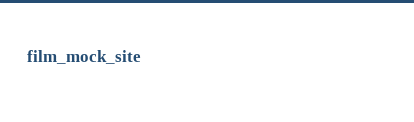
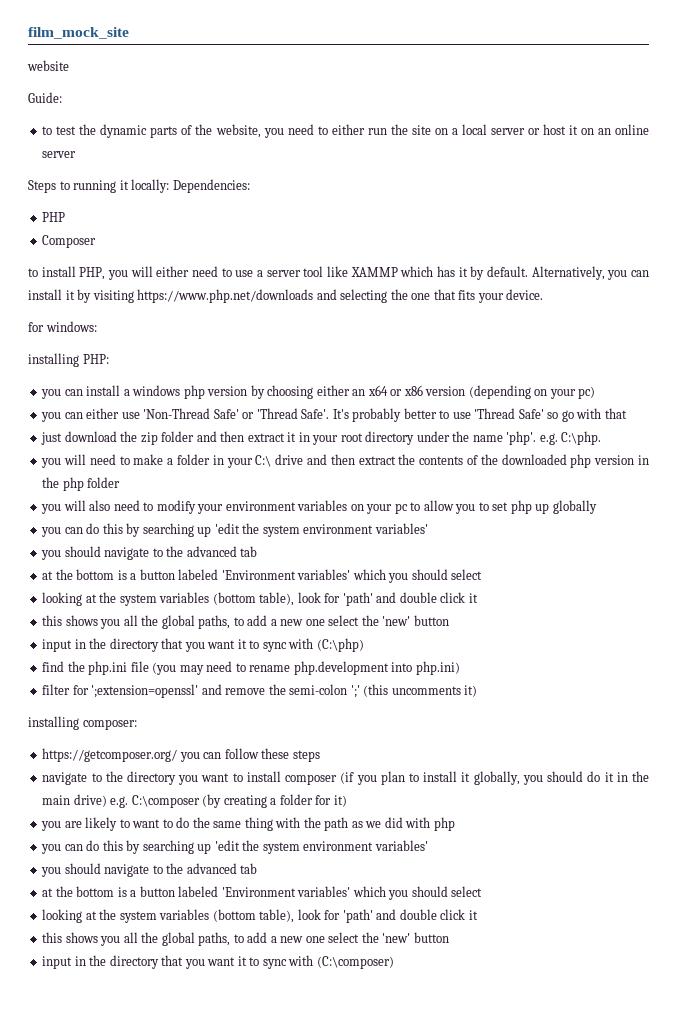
(141, 57) none -> [27,60,69,71] [28,92,62,103] [42,124,650,138] [42,151,77,158] [28,179,250,193] [42,212,66,222] [42,235,97,248] [28,266,649,280] [28,289,544,303] [28,321,97,332] [28,353,109,367] [41,385,596,399] [41,408,627,422] [41,431,602,445] [41,454,650,468] [42,477,121,491] [41,500,597,514] [41,523,428,537] [41,546,258,560] [42,569,483,583] [42,592,478,606] [42,615,449,629] [42,638,364,652] [42,661,460,675] [42,684,478,698] [28,716,137,730] [42,748,320,762] [42,771,650,785] [42,794,347,808] [41,817,455,831] [41,840,428,854] [41,863,258,877] [42,886,483,900] [42,909,478,923] [42,932,449,946] [42,955,394,969] // website // Guide: // to test the dynamic parts of the website, you need to either run the site on a local server or host it on an online server // Steps to running it locally: Dependencies: // PHP // Composer // to install PHP, you will either need to use a server tool like XAMMP which has it by default. Alternatively, you can install it by visiting https://www.php.net/downloads and selecting the one that fits your device. // for windows: // installing PHP: // you can install a windows php version by choosing either an x64 or x86 version (depending on your pc) // you can either use 'Non-Thread Safe' or 'Thread Safe'. It's probably better to use 'Thread Safe' so go with that // just download the zip folder and then extract it in your root directory under the name 'php'. e.g. C:\php. // you will need to make a folder in your C:\ drive and then extract the contents of the downloaded php version in the php folder // you will also need to modify your environment variables on your pc to allow you to set php up globally // you can do this by searching up 'edit the system environment variables' // you should navigate to the advanced tab // at the bottom is a button labeled 'Environment variables' which you should select // looking at the system variables (bottom table), look for 'path' and double click it // this shows you all the global paths, to add a new one select the 'new' button // input in the directory that you want it to sync with (C:\php) // find the php.ini file (you may need to rename php.development into php.ini) // filter for ';extension=openssl' and remove the semi-colon ';' (this uncomments it) // installing composer: // https://getcomposer.org/ you can follow these steps // navigate to the directory you want to install composer (if you plan to install it globally, you should do it in the main drive) e.g. C:\composer (by creating a folder for it) // you are likely to want to do the same thing with the path as we did with php // you can do this by searching up 'edit the system environment variables' // you should navigate to the advanced tab // at the bottom is a button labeled 'Environment variables' which you should select // looking at the system variables (bottom table), look for 'path' and double click it // this shows you all the global paths, to add a new one select the 'new' button // input in the directory that you want it to sync with (C:\composer)

